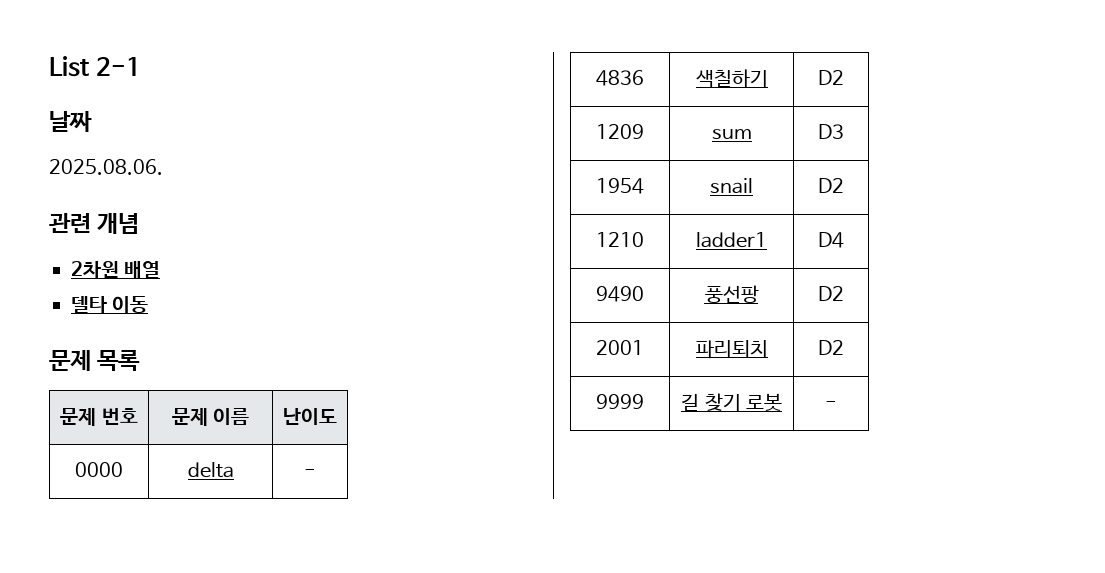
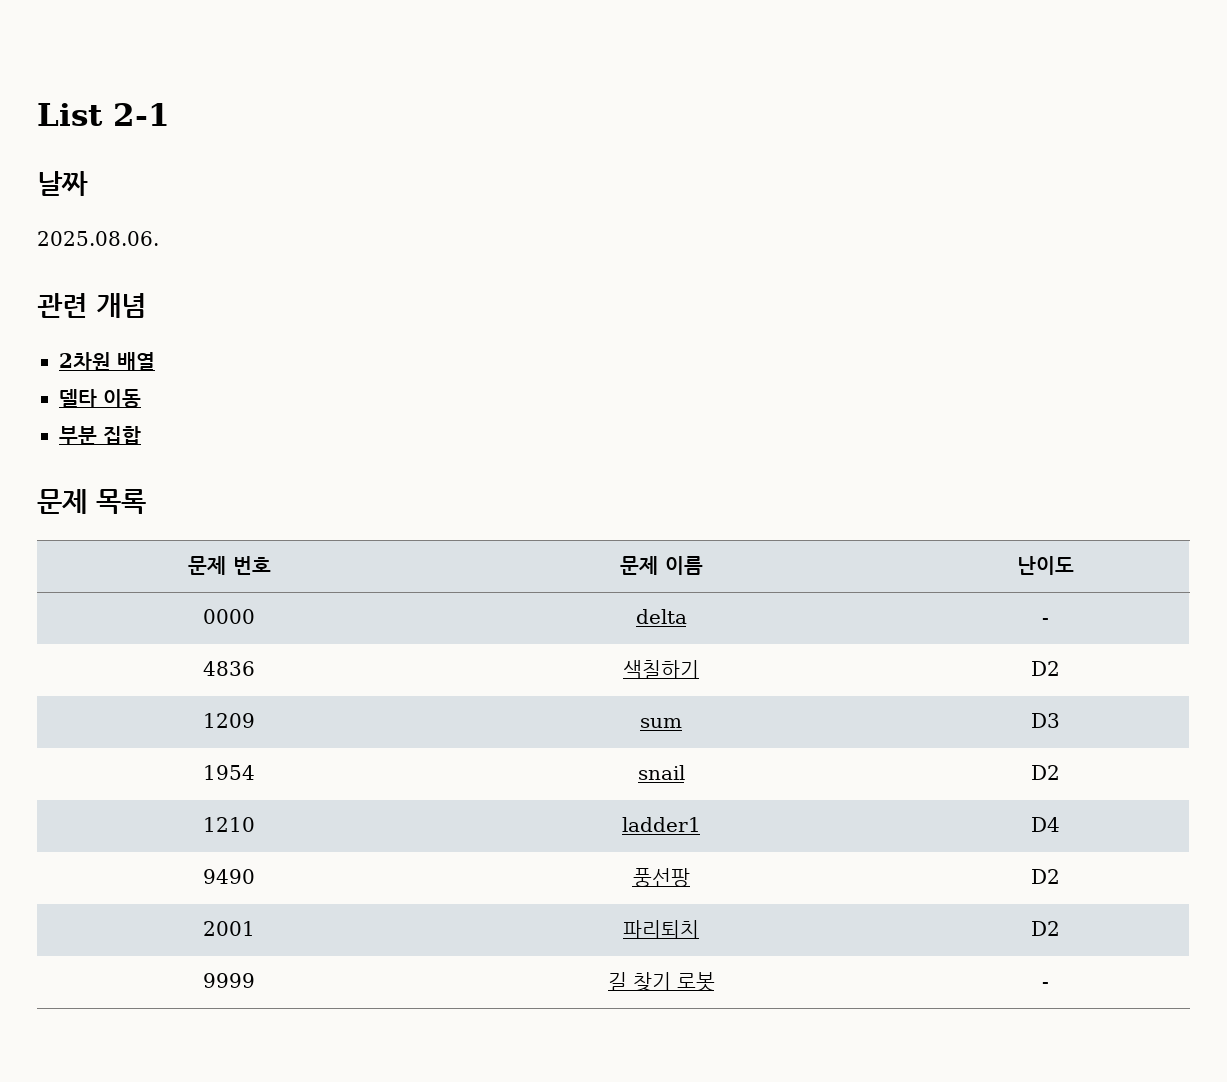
(149, 304) none -> [59,426,141,445] // 부분 집합

